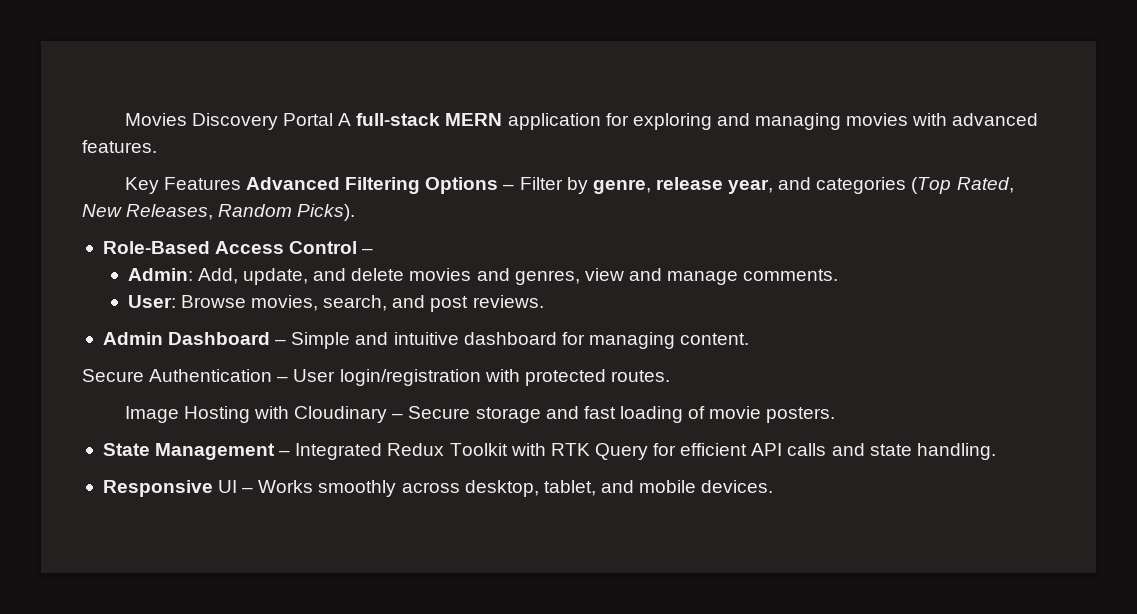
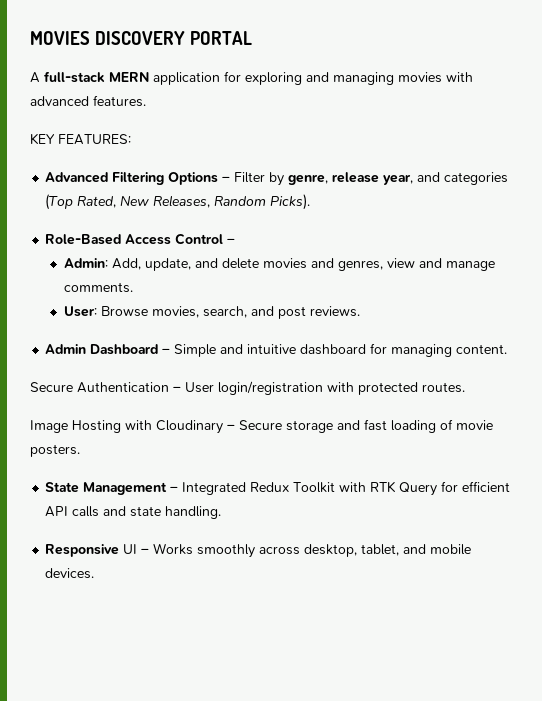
[124,113,334,130] Movies Discovery Portal -> [30,31,252,45] MOVIES DISCOVERY PORTAL //
[124,177,241,194] Key Features -> [30,133,131,145] KEY FEATURES: //

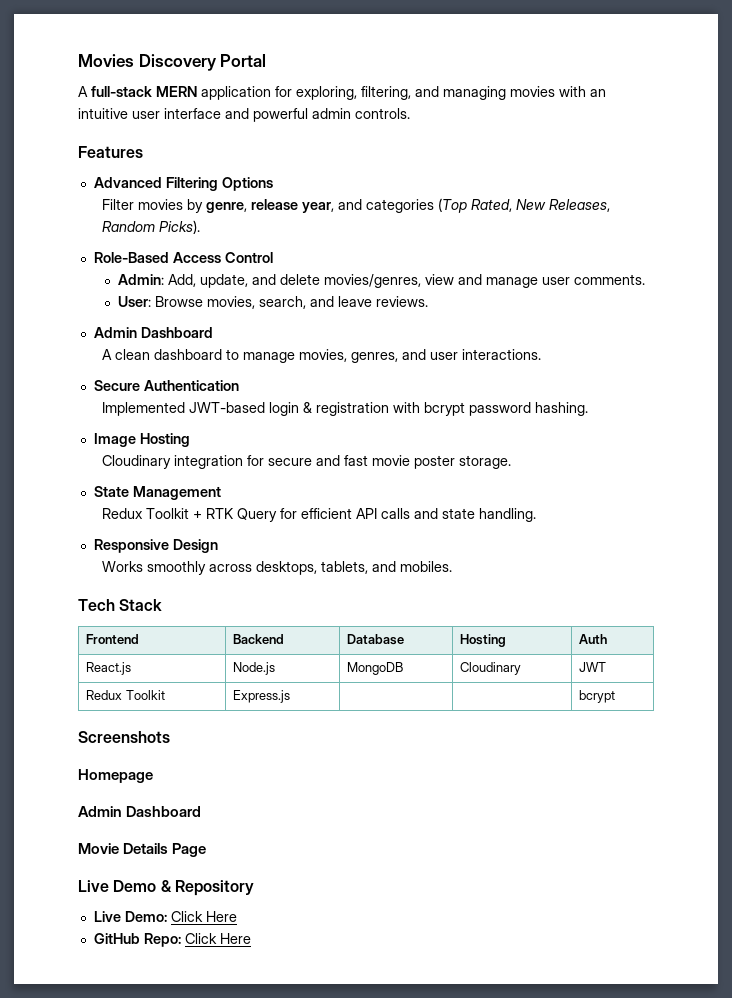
[30,31,252,45] MOVIES DISCOVERY PORTAL -> [78,54,267,71] Movies Discovery Portal
[245,72,302,85] exploring -> [296,86,411,100] exploring, filtering,
[30,95,146,107] [30,133,131,145] advanced features. // KEY FEATURES: -> [590,89,606,97] [78,108,410,122] [78,146,143,158] an intuitive user interface and powerful admin controls. // Features
[222,172,266,183] – Filter -> [102,199,184,210] // Filter movies
[227,238,236,244] – -> (273, 257) none
[262,258,383,271] movies and genres, -> [324,274,422,288] movies/genres,
(495, 266) none -> [542,277,571,285] user
[277,306,306,319] post -> [338,296,373,307] leave
[162,343,508,357] [30,381,465,395] [30,419,493,434] [30,444,80,457] – Simple and intuitive dashboard for managing content. // Secure Authentication – User login/registration with protected routes. // Image Hosting with Cloudinary – Secure storage and fast loading of movie posters. -> [102,349,542,363] [93,380,239,391] [102,402,589,416] [93,433,190,447] [102,455,512,469] // A clean dashboard to manage movies, genres, and user interactions. // Secure Authentication // Implemented JWT-based login & registration with bcrypt password hashing. // Image Hosting // Cloudinary integration for secure and fast movie poster storage.
[170,482,367,495] – Integrated Redux Toolkit with -> [102,508,203,519] // Redux Toolkit +
[123,544,150,554] UI – -> [172,539,218,553] Design //
[304,544,472,557] [45,568,95,579] desktop, tablet, and mobile devices. -> [256,561,453,575] [78,599,163,611] [85,634,139,644] [232,634,284,644] [346,634,404,645] [459,634,506,647] [578,634,607,644] [85,662,131,675] [232,662,275,675] [346,662,403,675] [459,662,521,675] [578,662,606,672] [85,690,165,700] [232,690,290,703] [578,690,615,703] [78,731,170,743] [78,769,153,783] [78,806,202,817] [78,843,207,857] [78,880,254,896] [93,911,237,922] [93,933,251,947] desktops, tablets, and mobiles. // Tech Stack // Frontend | Backend | Database | Hosting | Auth // React.js | Node.js | MongoDB | Cloudinary | JWT // Redux Toolkit | Express.js | | | bcrypt // Screenshots // Homepage // Admin Dashboard // Movie Details Page // Live Demo & Repository // Live Demo: Click Here // GitHub Repo: Click Here

